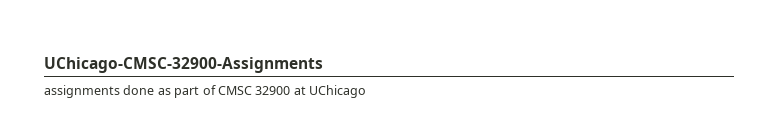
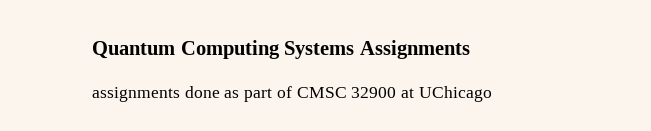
[44,57,323,73] UChicago-CMSC-32900-Assignments -> [92,40,470,59] Quantum Computing Systems Assignments

